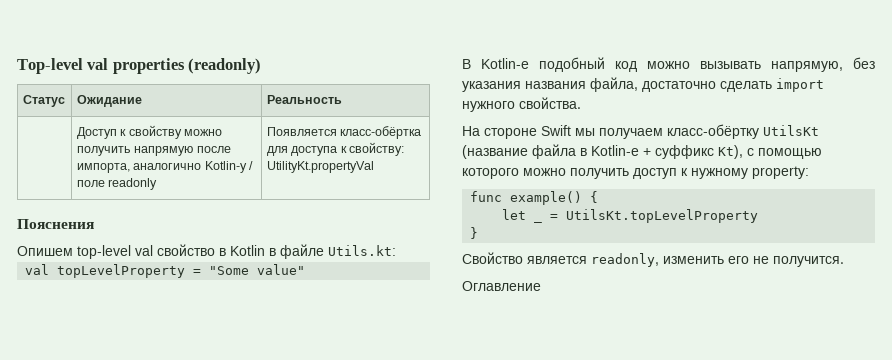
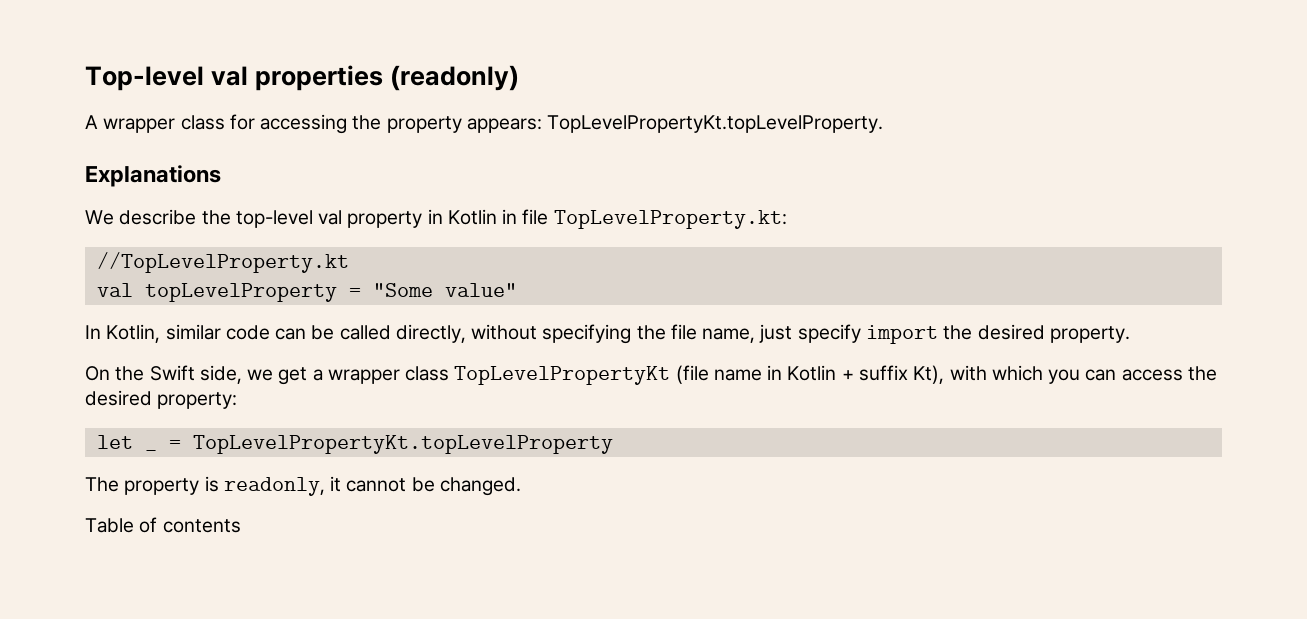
[22,95,65,107] [76,95,142,107] [266,95,342,104] [76,125,222,139] [76,146,231,156] [76,161,253,173] [76,178,158,190] [266,126,422,139] [266,142,404,156] [266,161,374,173] [17,219,94,229] [17,244,396,259] // Статус | Ожидание | Реальность // | Доступ к свойству можно получить напрямую после импорта, аналогично Kotlin-у / поле readonly | Появляется класс-обёртка для доступа к свойству: UtilityKt.propertyVal // Пояснения // Опишем top-level val свойство в Kotlin в файле Utils.kt: -> [85,114,884,134] [85,165,221,187] [85,209,787,229] [96,252,349,273] // A wrapper class for accessing the property appears: TopLevelPropertyKt.topLevelProperty. // Explanations // We describe the top-level val property in Kotlin in file TopLevelProperty.kt: // //TopLevelProperty.kt
[462,57,875,72] [462,77,824,92] [462,97,581,112] [462,124,819,139] [462,144,822,159] [462,166,809,179] [470,191,599,205] [502,209,527,220] [534,220,543,223] [550,209,759,223] [470,227,479,239] [462,252,844,267] [462,281,541,291] В Kotlin-е подобный код можно вызывать напрямую, без указания названия файла, достаточно сделать import нужного свойства. // На стороне Swift мы получаем класс-обёртку UtilsKt (название файла в Kotlin-е + суффикс Kt), с помощью которого можно получить доступ к нужному property: // func example() { // let _ = UtilsKt.topLevelProperty // } // Свойство является readonly, изменить его не получится. // Оглавление -> [85,324,1130,344] [85,365,1217,385] [85,390,238,409] [96,435,133,449] [144,449,157,451] [168,435,613,454] [85,476,521,496] [85,517,241,533] In Kotlin, similar code can be called directly, without specifying the file name, just specify import the desired property. // On the Swift side, we get a wrapper class TopLevelPropertyKt (file name in Kotlin + suffix Kt), with which you can access the desired property: // let _ = TopLevelPropertyKt.topLevelProperty // The property is readonly, it cannot be changed. // Table of contents

